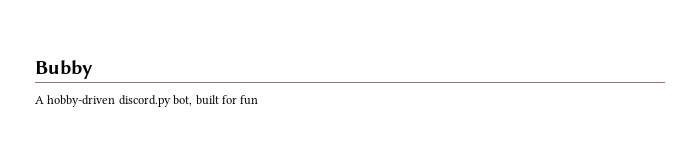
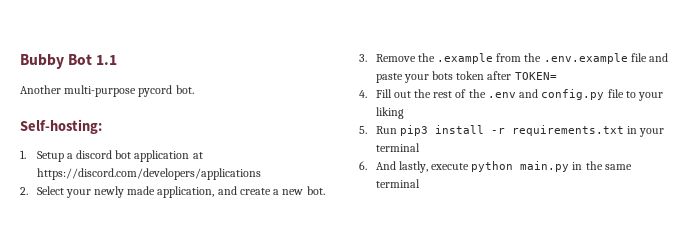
[35,95,259,107] // A hobby-driven discord.py bot, built for fun -> [68,54,118,65] [20,85,194,97] [20,119,102,134] [20,150,203,162] [36,168,261,180] [20,186,325,198] [359,53,669,64] [375,71,557,83] [359,89,664,101] [375,107,404,119] [359,125,665,137] [375,143,420,152] [359,161,632,173] [375,179,420,188] Bot 1.1 // Another multi-purpose pycord bot. // Self-hosting: // 1. Setup a discord bot application at https://discord.com/developers/applications // 2. Select your newly made application, and create a new bot. // 3. Remove the .example from the .env.example file and paste your bots token after TOKEN= // 4. Fill out the rest of the .env and config.py file to your liking // 5. Run pip3 install -r requirements.txt in your terminal // 6. And lastly, execute python main.py in the same terminal

